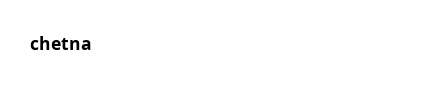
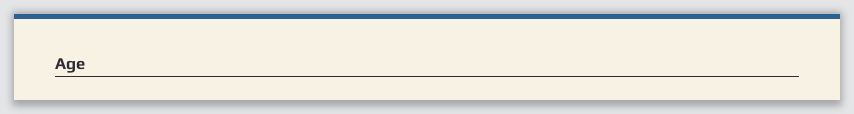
[30,36,92,50] chetna -> [55,58,85,73] Age

